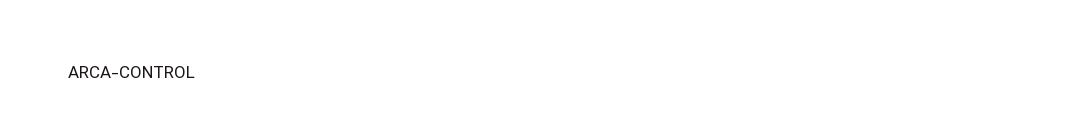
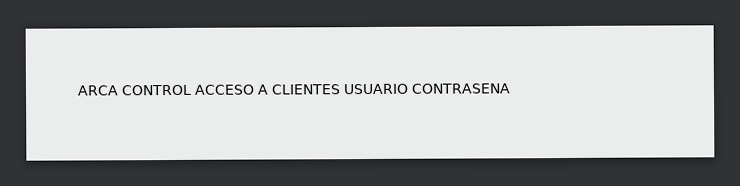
[68,66,195,78] ARCA-CONTROL -> [77,83,511,96] ARCA CONTROL ACCESO A CLIENTES USUARIO CONTRASENA

